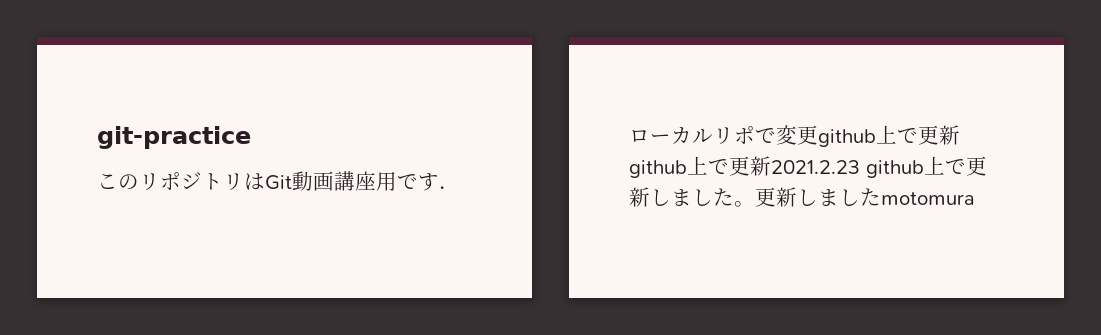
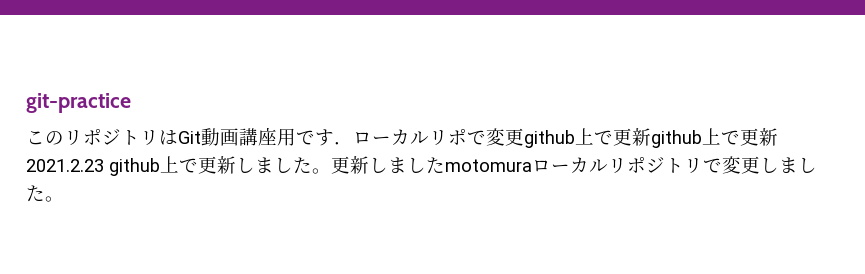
(974, 198) none -> [532,156,817,174] [26,185,64,202] ローカルリポジトリで変更しました。

